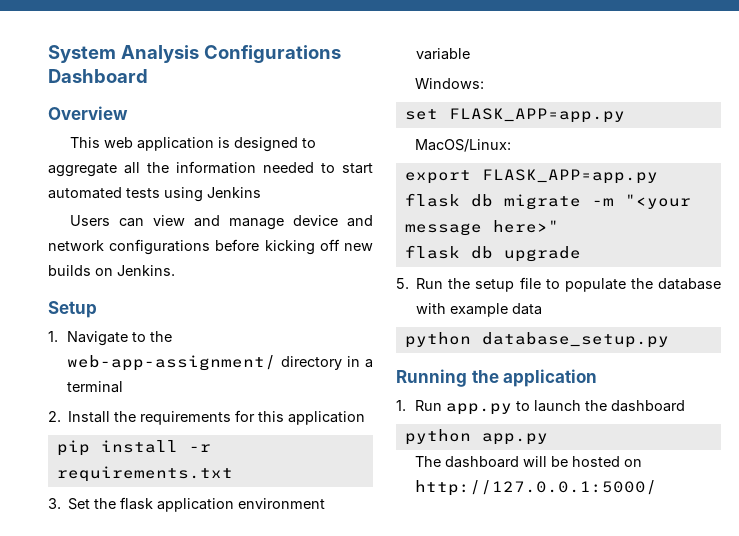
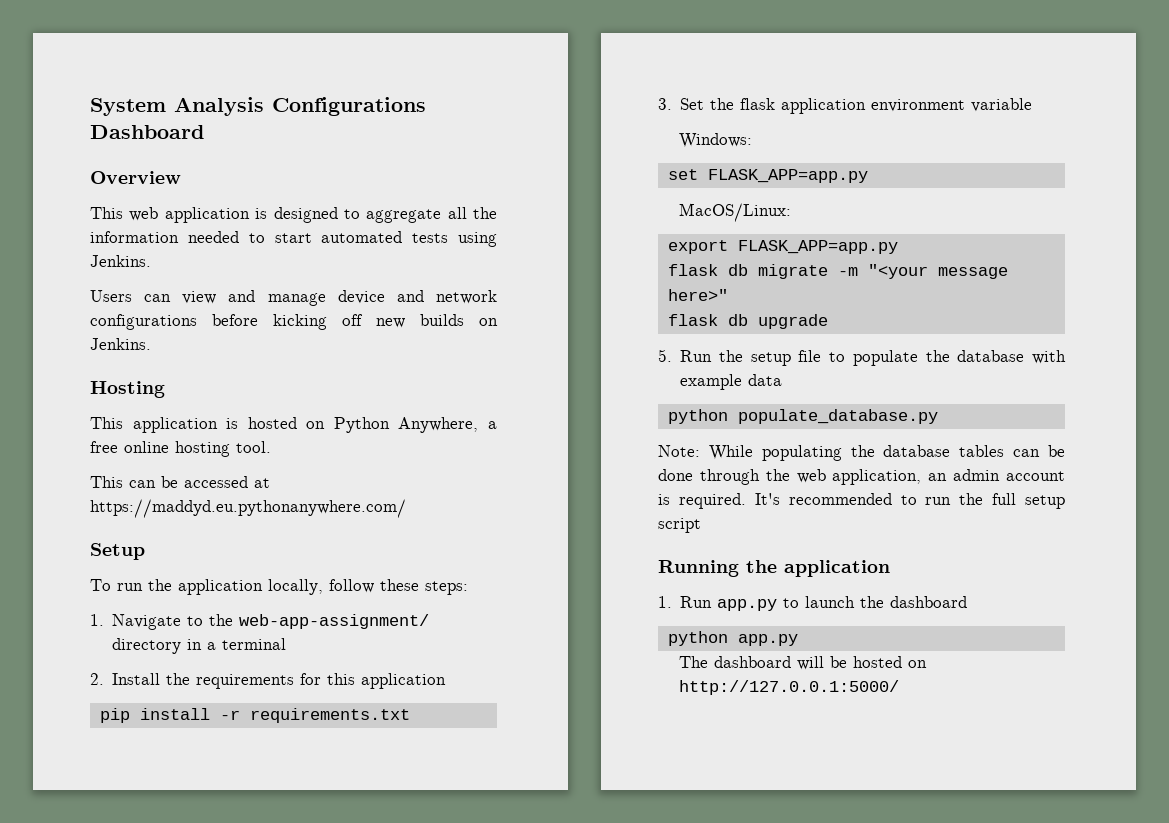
[207,187,261,198] Jenkins -> [90,255,151,267] Jenkins.
[48,301,97,318] Setup -> [90,381,165,398] [90,417,497,433] [90,441,271,457] [90,476,270,488] [90,499,406,518] [90,543,145,560] [90,579,468,595] Hosting // This application is hosted on Python Anywhere, a free online hosting tool. // This can be accessed at https://maddyd.eu.pythonanywhere.com/ // Setup // To run the application locally, follow these steps:
[481,332,669,348] database_setup.py -> [737,409,938,424] [658,445,1065,461] [658,469,1065,485] [658,493,1065,509] [658,518,701,533] populate_database.py // Note: While populating the database tables can be done through the web application, an admin account is required. It's recommended to run the full setup script

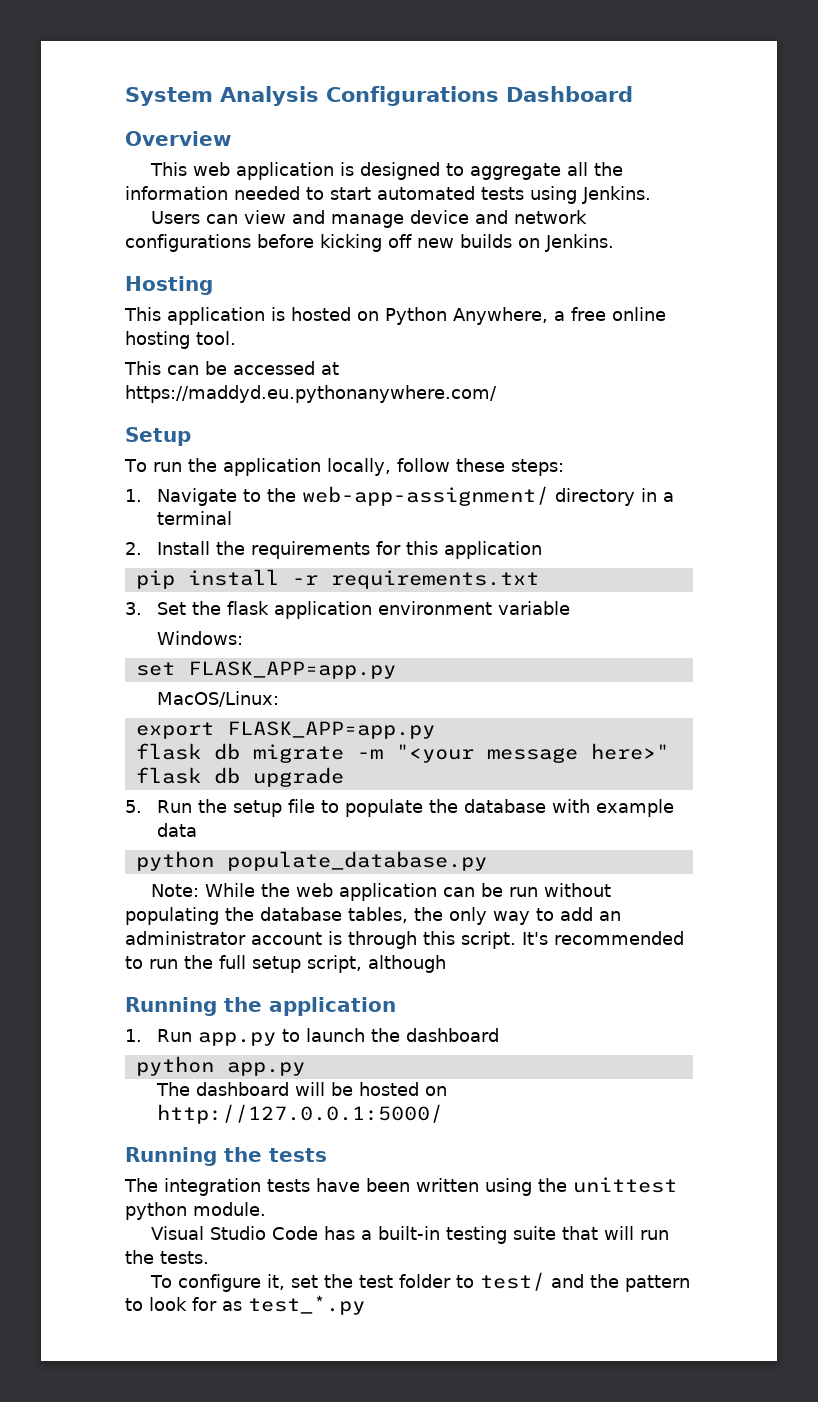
[761,445,1065,461] [658,469,1065,485] [658,493,746,509] populating the database tables can be done through the web application, an admin account is required. -> [260,883,611,901] [125,907,621,925] [125,931,516,949] the web application can be run without populating the database tables, the only way to add an administrator account is through this script.
[658,518,701,533] script -> [307,955,446,973] script, although
(899, 687) none -> [125,1147,327,1166] [124,1177,677,1196] [125,1202,266,1220] [150,1226,669,1244] [125,1250,209,1264] [149,1272,691,1292] [125,1295,365,1315] // Running the tests // The integration tests have been written using the unittest python module. // Visual Studio Code has a built-in testing suite that will run the tests. // To configure it, set the test folder to test/ and the pattern to look for as test_*.py

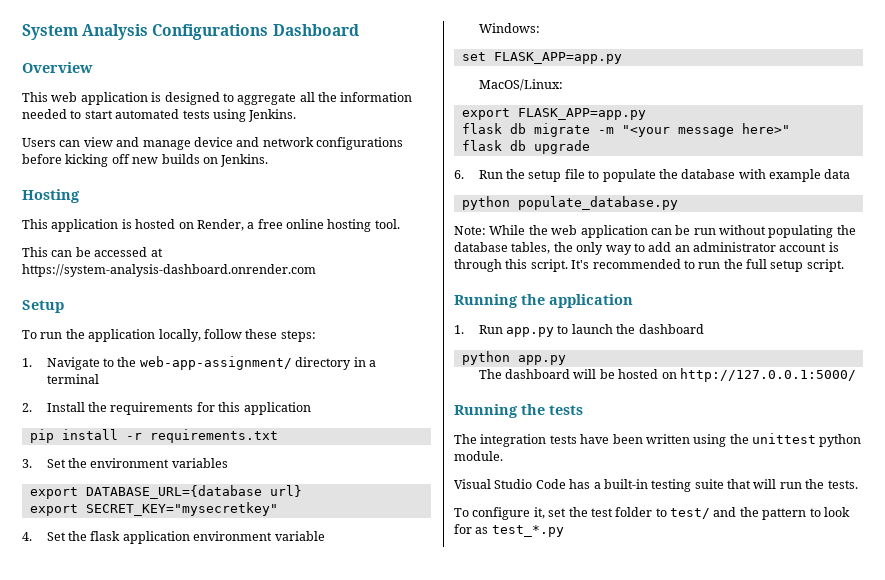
[385,307,548,325] Python Anywhere, -> [196,219,244,231] Render,
[125,385,497,403] https://maddyd.eu.pythonanywhere.com/ -> [22,264,316,277] https://system-analysis-dashboard.onrender.com
(221, 608) none -> [90,458,228,468] [29,485,302,499] [29,502,278,516] [22,531,88,541] environment variables // export DATABASE_URL={database url} // export SECRET_KEY="mysecretkey" // 4. Set the
[125,800,142,813] 5. -> [454,170,464,179] 6.
[307,955,446,973] script, although -> [806,259,844,272] script.

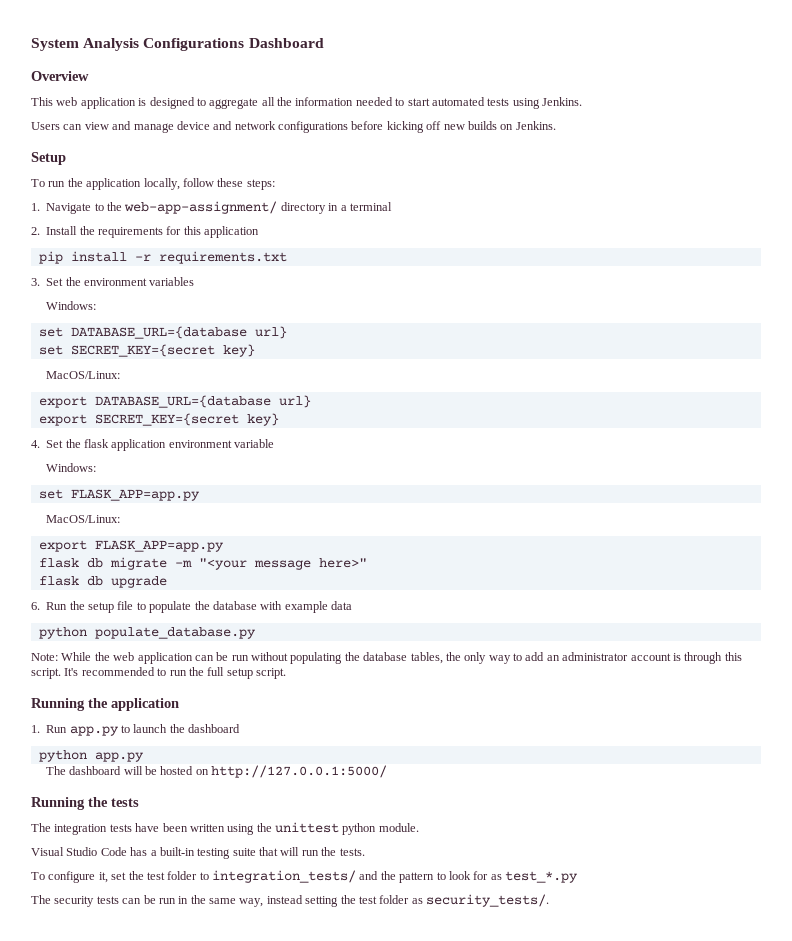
[22,189,80,203] [22,219,400,232] [22,247,163,257] [22,264,316,277] // Hosting // This application is hosted on Render, a free online hosting tool. // This can be accessed at https://system-analysis-dashboard.onrender.com -> (556, 125) none
(228, 463) none -> [45,301,96,310] [38,326,287,339] [38,344,255,357] [45,371,120,379] // Windows: // set DATABASE_URL={database url} // set SECRET_KEY={secret key} // MacOS/Linux:
[85,502,278,516] SECRET_KEY="mysecretkey" -> [94,413,279,426] SECRET_KEY={secret key}
[670,508,710,519] test/ -> [212,870,356,883] integration_tests/
(564, 531) none -> [31,894,549,907] // The security tests can be run in the same way, instead setting the test folder as security_tests/.

